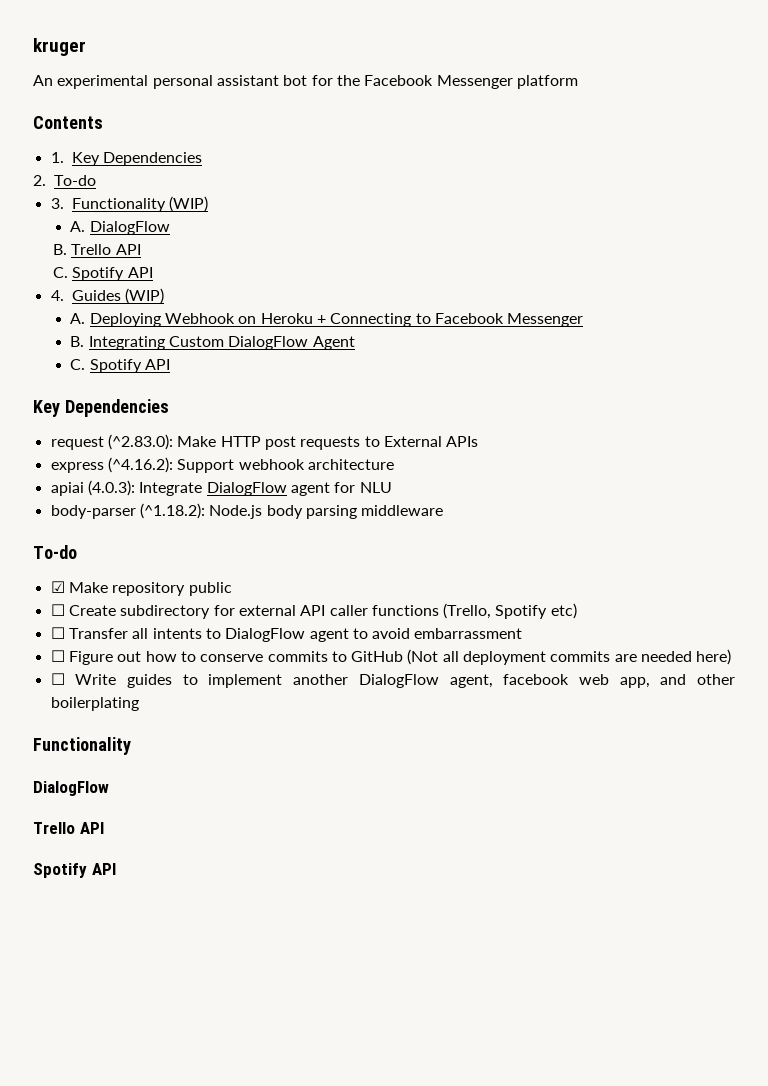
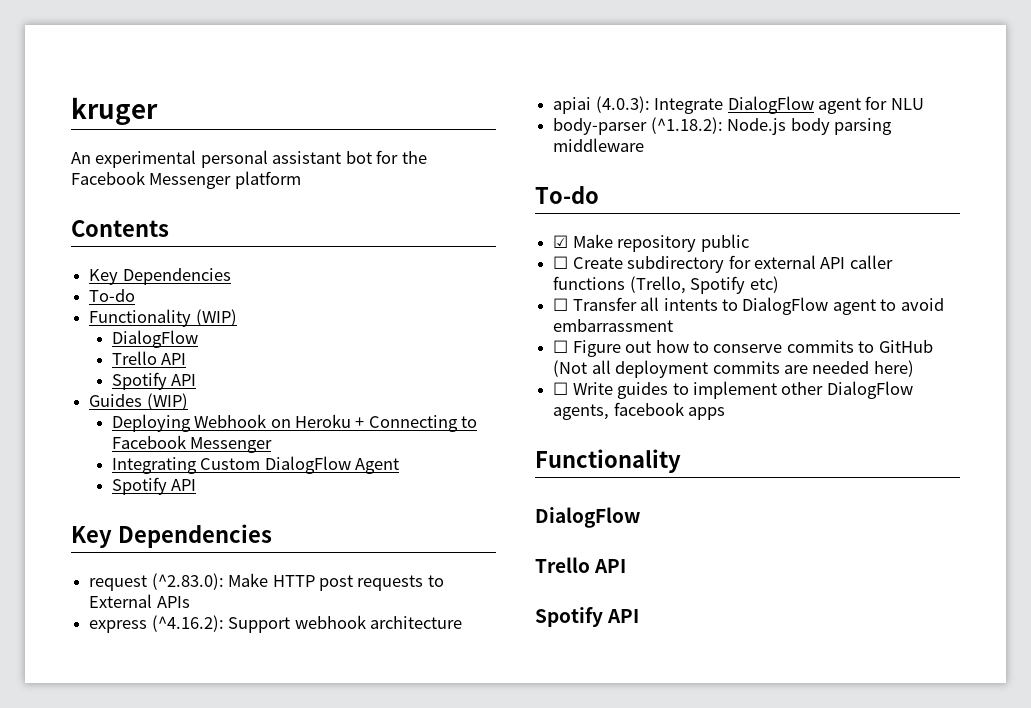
[50,152,202,166] [33,175,96,186] [50,198,64,209] 1. Key Dependencies // 2. To-do // 3. -> [89,268,231,285] [89,289,136,302] Key Dependencies // To-do //
[70,221,170,235] [52,244,141,255] [52,267,153,281] [50,290,64,301] A. DialogFlow // B. Trello API // C. Spotify API // 4. -> [111,330,198,348] [111,351,187,365] [111,372,197,390] DialogFlow // Trello API // Spotify API //
[70,313,86,324] A. -> (188, 401) none
[70,336,85,347] B. -> (273, 445) none
[70,359,86,370] C. -> (400, 466) none
[293,674,736,688] [50,697,139,711] another DialogFlow agent, facebook web app, and other boilerplating -> [781,381,913,399] [553,402,726,420] other DialogFlow agents, facebook apps

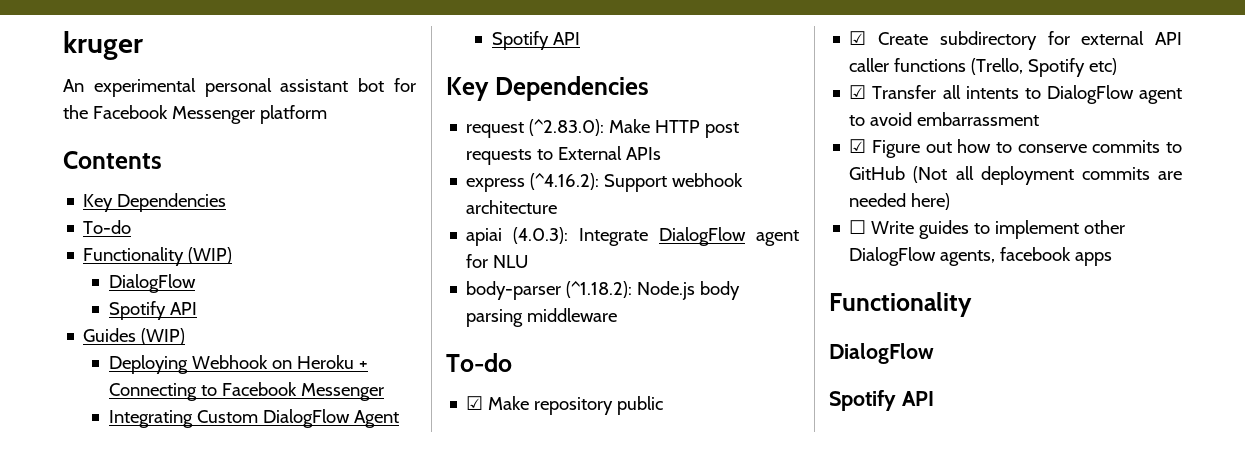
[111,351,187,365] // Trello API -> (196, 283) none
[553,256,569,269] ☐ -> [849,31,867,45] ☑
[553,298,569,311] ☐ -> [849,85,867,99] ☑
[553,340,569,353] ☐ -> [849,139,867,153] ☑
[535,557,627,573] // Trello API -> (934, 353) none

